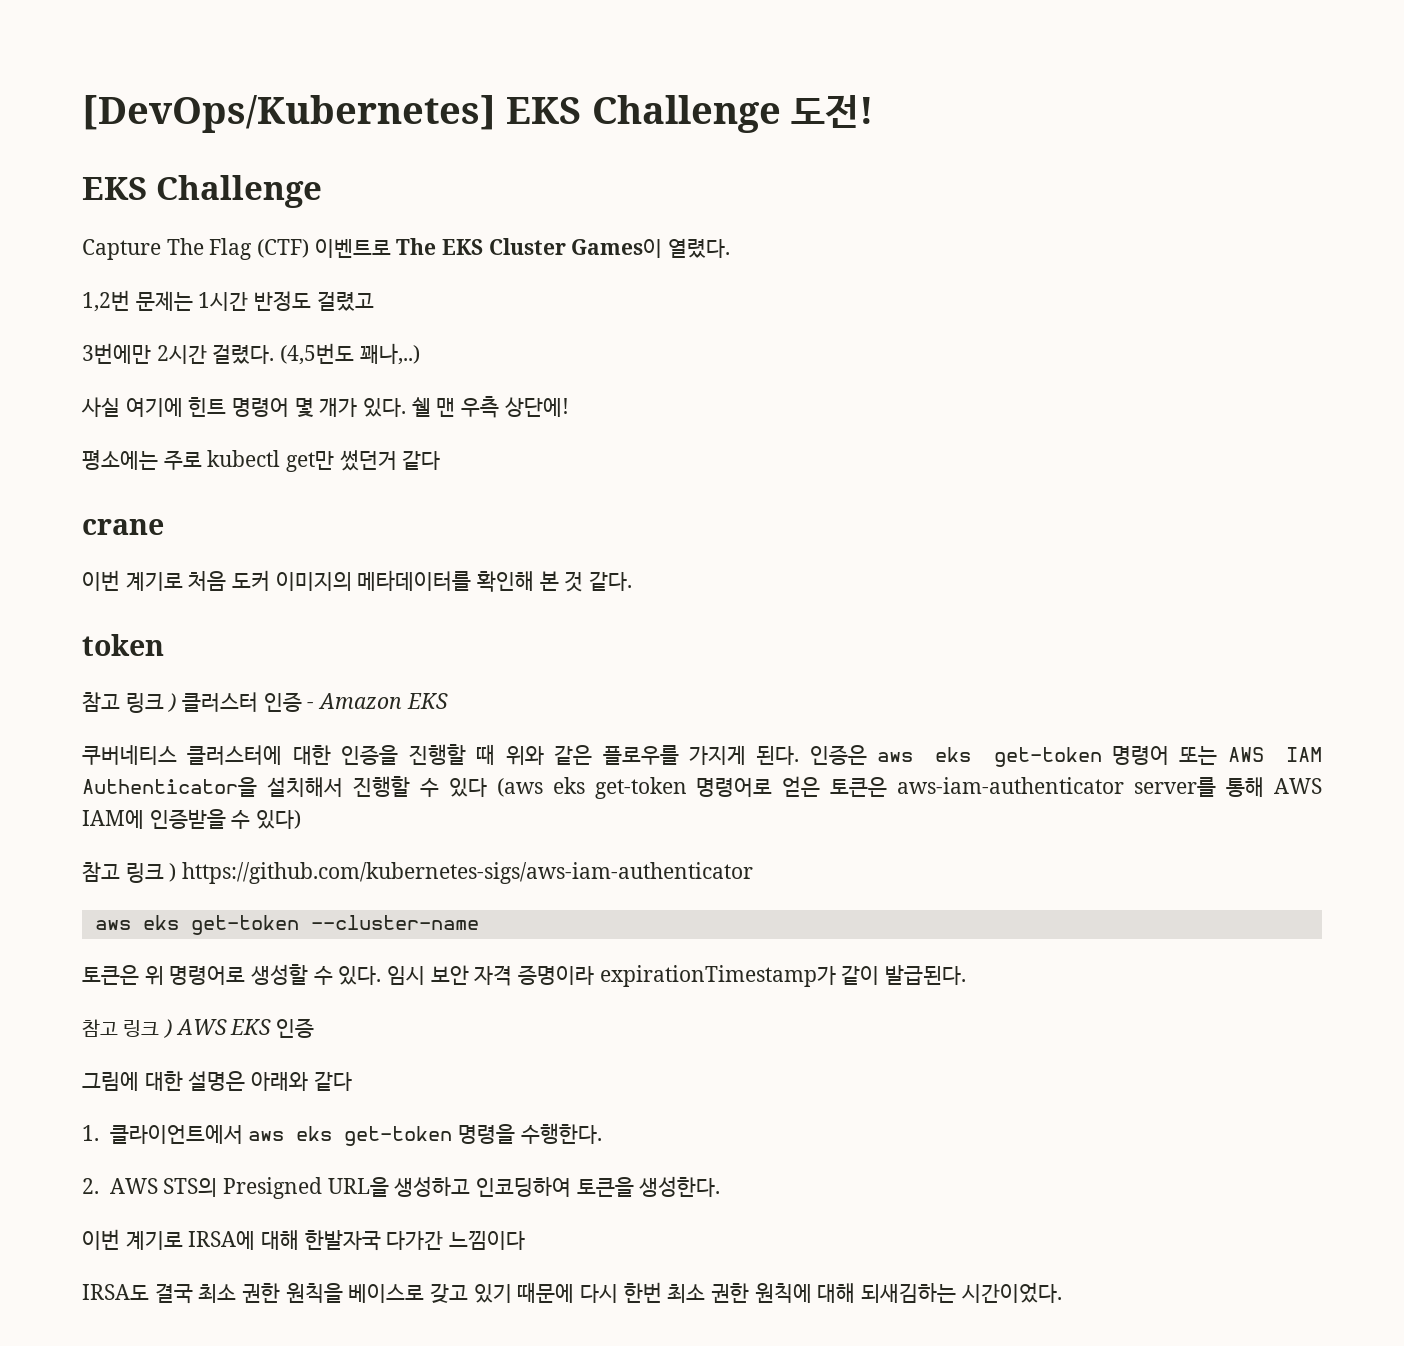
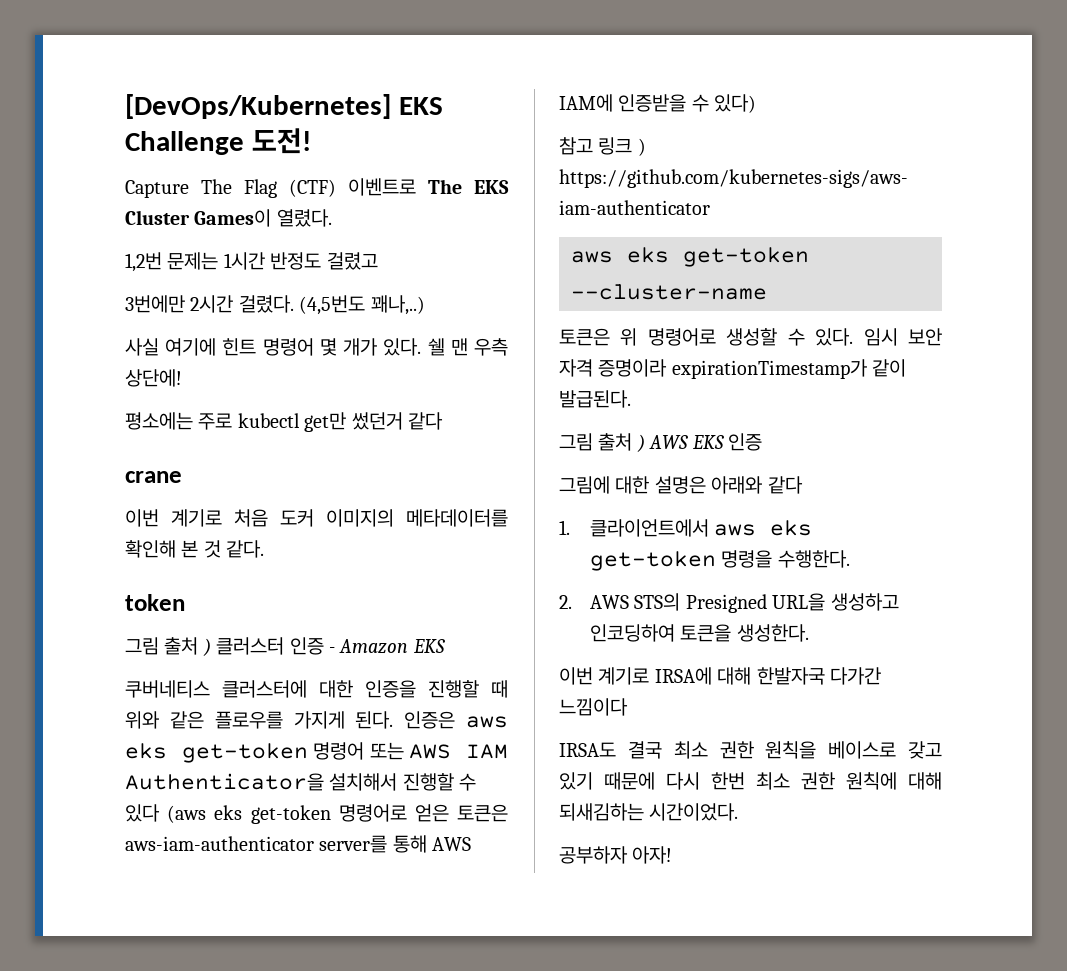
[82,175,322,208] // EKS Challenge -> (311, 141) none
[82,692,164,713] 참고 링크 -> [125,637,199,655] 그림 출처
[82,1019,160,1037] 참고 링크 -> [559,433,633,451] 그림 출처
(1062, 1292) none -> [559,846,673,864] // 공부하자 아자!

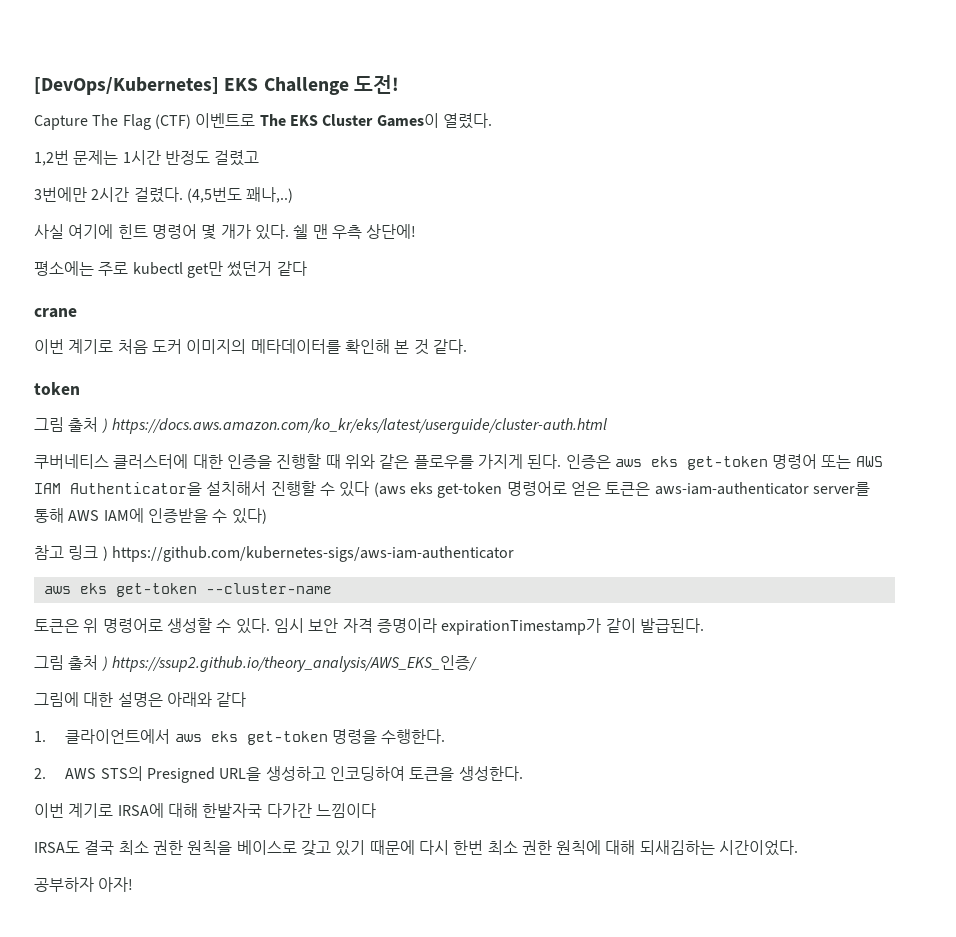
[216,637,445,655] 클러스터 인증 - Amazon EKS -> [111,418,607,434] https://docs.aws.amazon.com/ko_kr/eks/latest/userguide/cluster-auth.html
[649,433,762,451] AWS EKS 인증 -> [111,655,477,672] https://ssup2.github.io/theory_analysis/AWS_EKS_인증/

